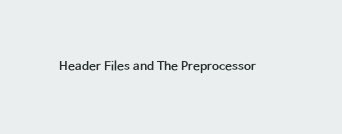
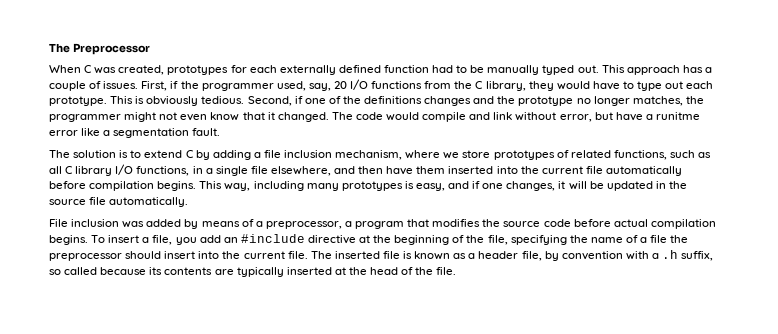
[59,60,155,71] Header Files and -> (49, 48) none
(257, 67) none -> [49,65,712,75] [49,79,714,91] [49,96,704,106] [49,112,700,122] [49,128,221,138] [49,150,712,160] [49,164,682,176] [49,181,687,191] [49,197,189,207] [49,219,716,229] [49,234,689,245] [49,250,714,261] [49,267,457,277] // When C was created, prototypes for each externally defined function had to be manually typed out. This approach has a couple of issues. First, if the programmer used, say, 20 I/O functions from the C library, they would have to type out each prototype. This is obviously tedious. Second, if one of the definitions changes and the prototype no longer matches, the programmer might not even know that it changed. The code would compile and link without error, but have a runitme error like a segmentation fault. // The solution is to extend C by adding a file inclusion mechanism, where we store prototypes of related functions, such as all C library I/O functions, in a single file elsewhere, and then have them inserted into the current file automatically before compilation begins. This way, including many prototypes is easy, and if one changes, it will be updated in the source file automatically. // File inclusion was added by means of a preprocessor, a program that modifies the source code before actual compilation begins. To insert a file, you add an #include directive at the beginning of the file, specifying the name of a file the preprocessor should insert into the current file. The inserted file is known as a header file, by convention with a .h suffix, so called because its contents are typically inserted at the head of the file.

